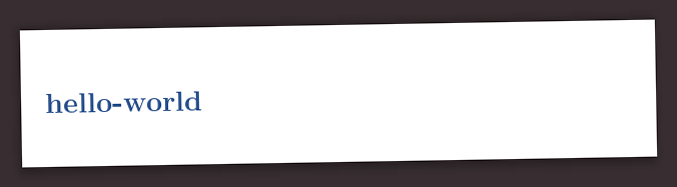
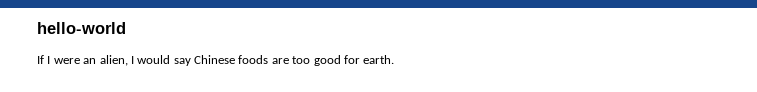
(203, 102) none -> [37,55,395,66] // If I were an alien, I would say Chinese foods are too good for earth.

